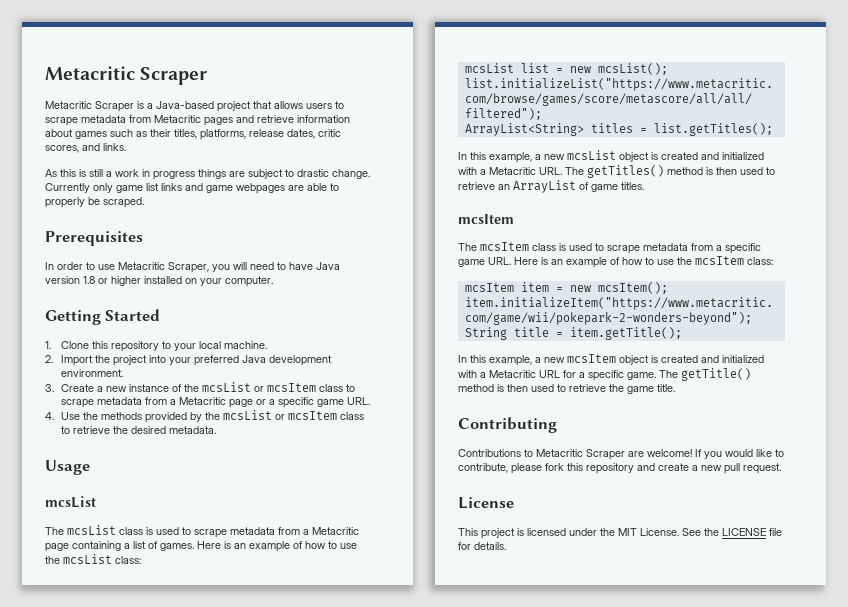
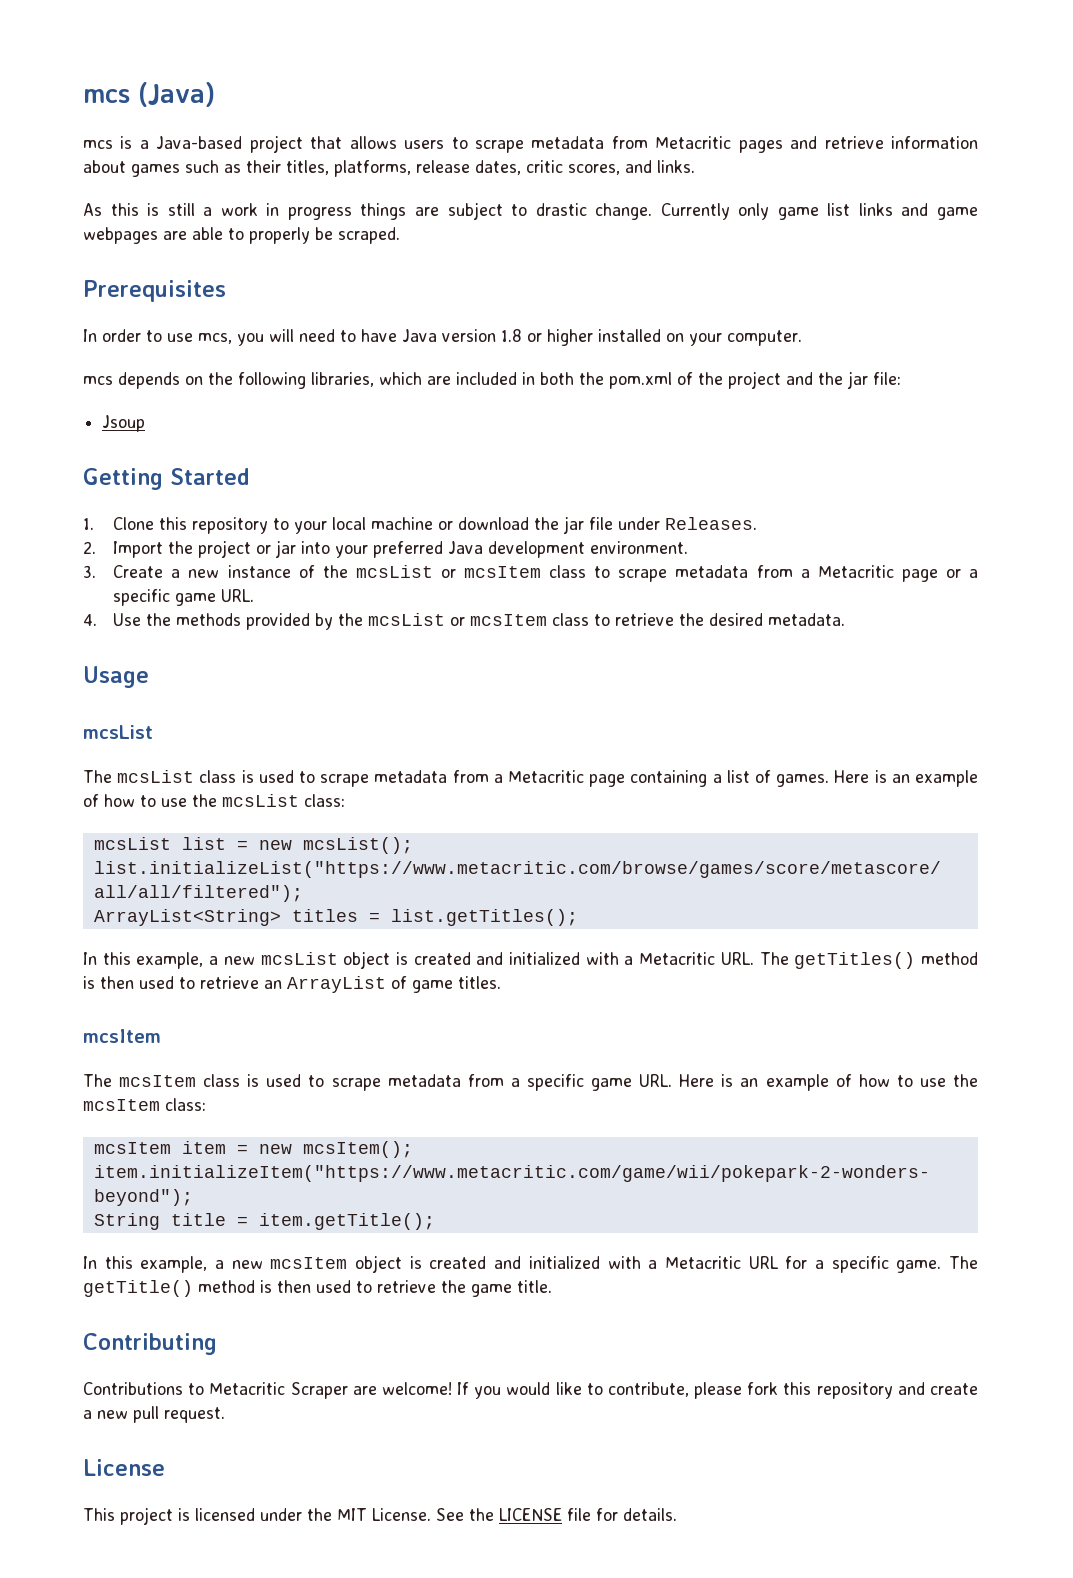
[45,66,208,85] [45,101,134,112] Metacritic Scraper // Metacritic Scraper -> [83,82,215,107] [83,140,113,149] mcs (Java) // mcs
[118,262,209,273] Metacritic Scraper, -> [198,333,232,344] mcs,
(273, 281) none -> [83,371,901,389] [102,415,146,432] // mcs depends on the following libraries, which are included in both the pom.xml of the project and the jar file: // Jsoup
[224,341,268,349] machine. -> [371,516,758,534] machine or download the jar file under Releases.
(148, 360) none -> [256,540,297,558] or jar

